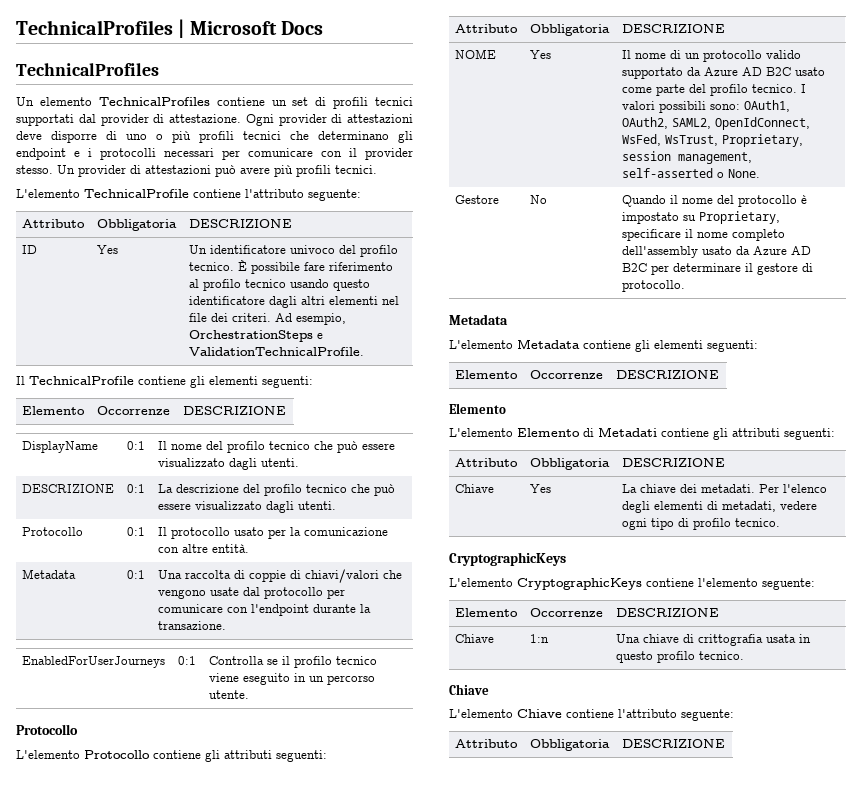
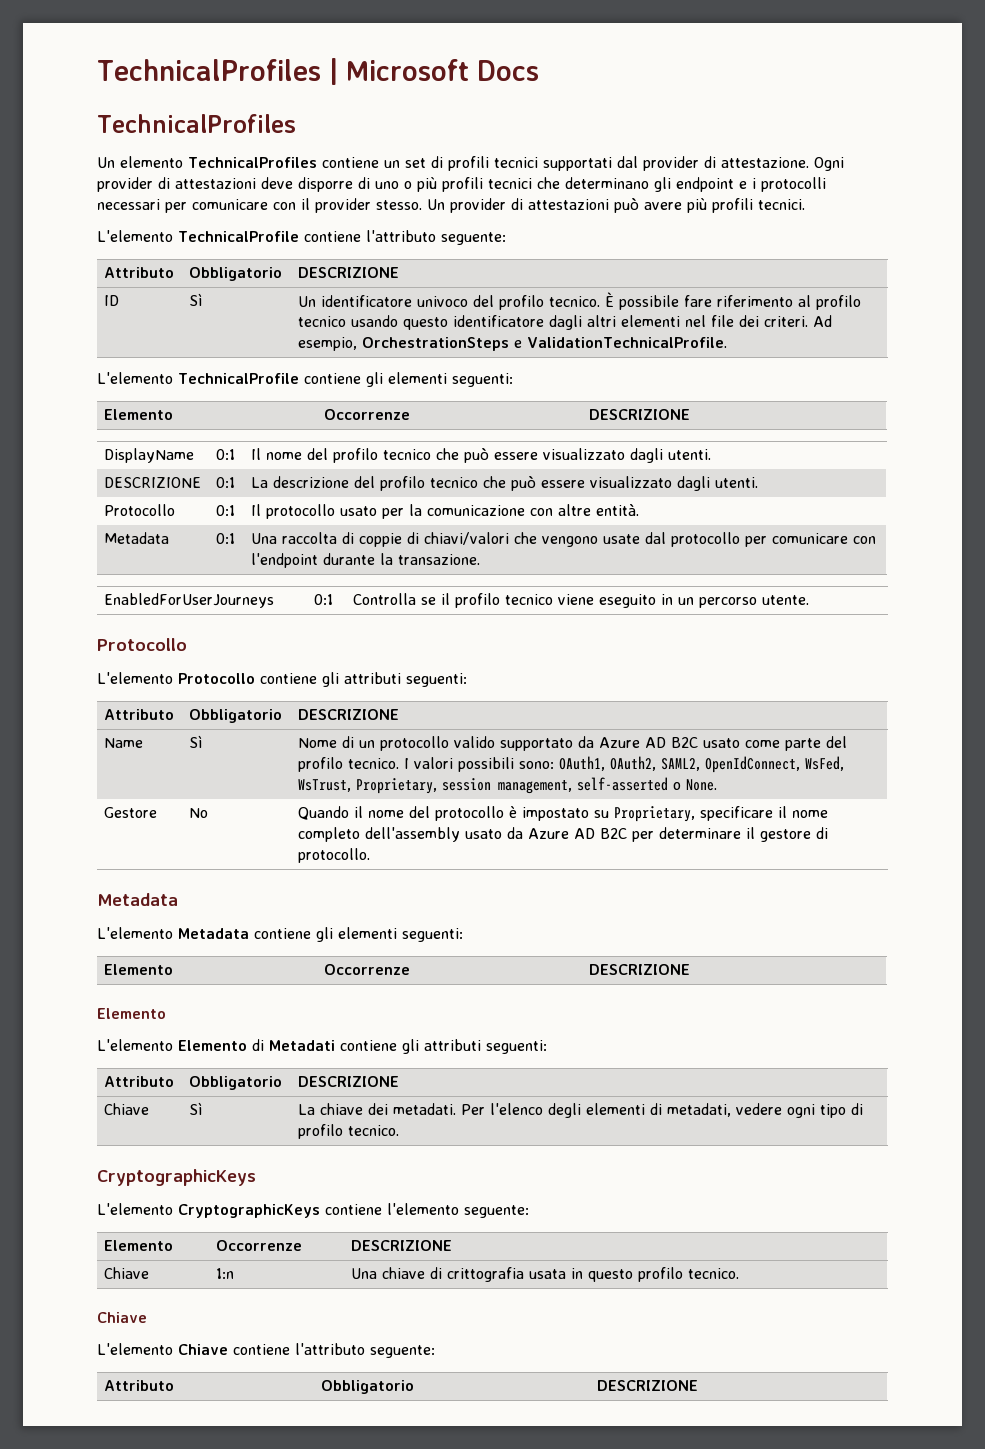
[97,219,178,231] Obbligatoria -> [189,267,283,281] Obbligatorio
[97,245,119,254] Yes -> [189,293,203,306] Sì
[16,376,25,385] Il -> [97,372,173,384] L'elemento
[530,24,611,36] [622,24,726,33] [455,49,497,59] [530,50,552,59] [622,50,667,59] Obbligatoria | DESCRIZIONE // NOME | Yes | Il nome -> [189,709,283,723] [298,709,400,720] [104,738,144,748] [189,735,203,748] [298,738,338,748] Obbligatorio | DESCRIZIONE // Name | Sì | Nome
[530,458,611,470] [622,458,726,467] [455,484,495,493] [530,484,552,493] Obbligatoria | DESCRIZIONE // Chiave | Yes -> [189,1076,283,1090] [298,1076,400,1087] [104,1103,150,1115] [189,1102,203,1115] Obbligatorio | DESCRIZIONE // Chiave | Sì
[530,739,611,751] Obbligatoria -> [321,1380,415,1394] Obbligatorio

